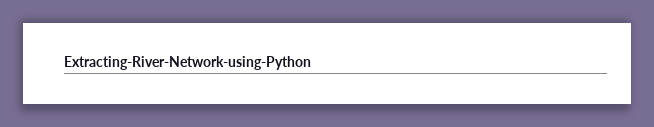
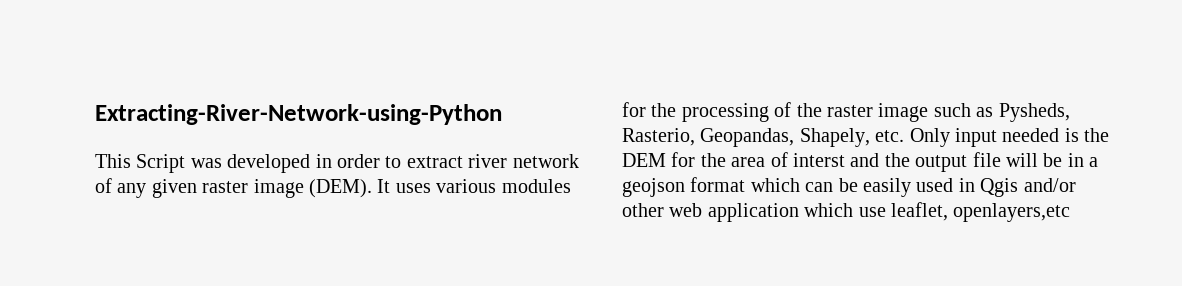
(311, 63) none -> [95,154,579,173] [95,178,571,198] [622,102,1070,122] [622,128,1110,147] [622,152,1099,172] [622,177,1076,197] [622,202,1071,222] // This Script was developed in order to extract river network of any given raster image (DEM). It uses various modules for the processing of the raster image such as Pysheds, Rasterio, Geopandas, Shapely, etc. Only input needed is the DEM for the area of interst and the output file will be in a geojson format which can be easily used in Qgis and/or other web application which use leaflet, openlayers,etc

